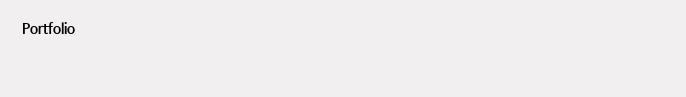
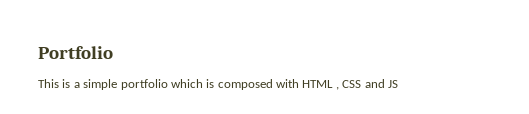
(75, 28) none -> [38,79,398,90] // This is a simple portfolio which is composed with HTML , CSS and JS

